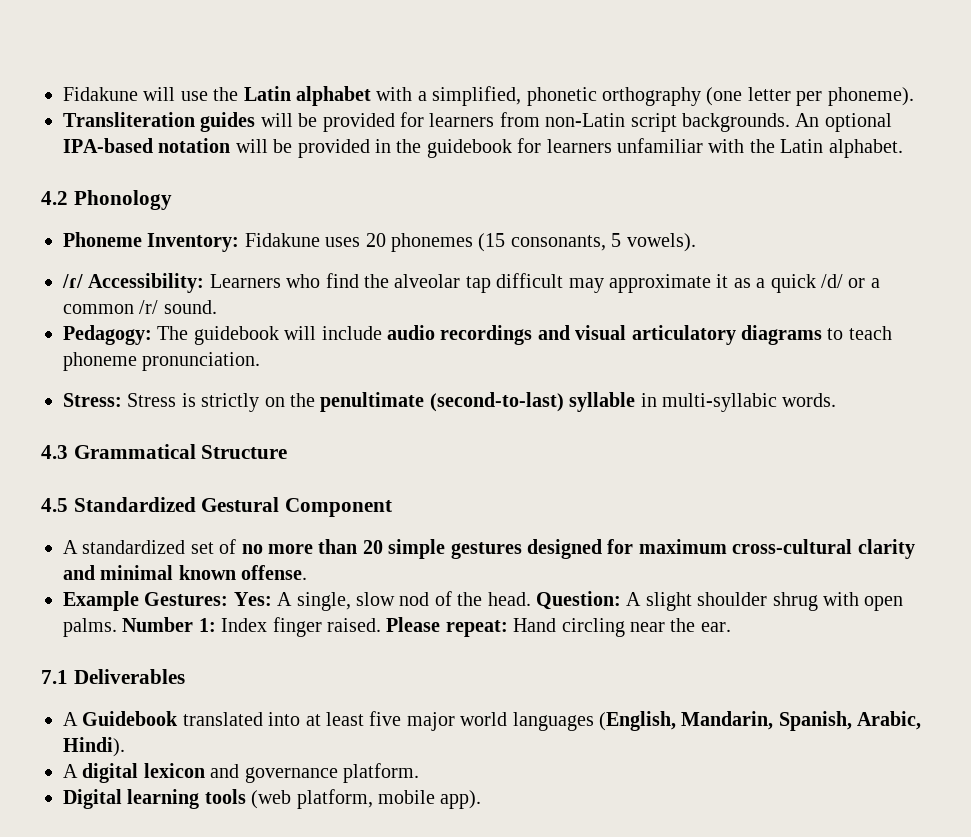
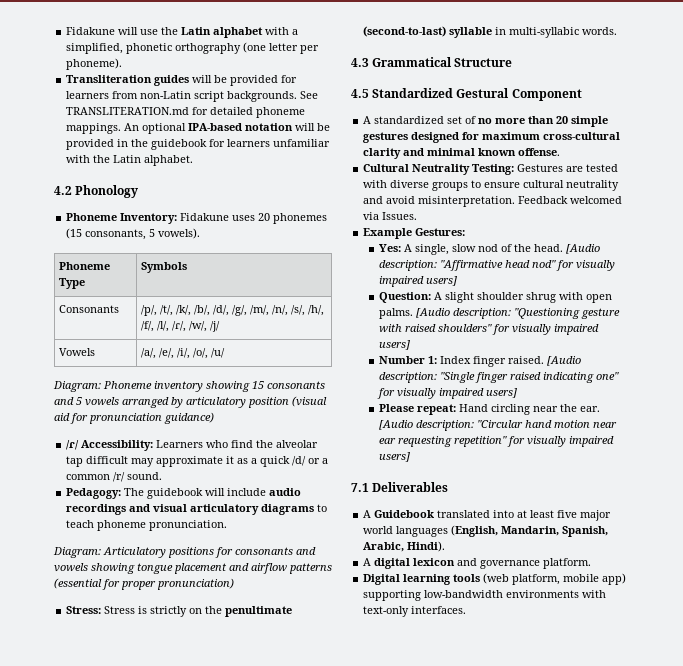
(790, 122) none -> [300,91,319,99] [66,107,306,118] [66,123,122,134] See TRANSLITERATION.md for detailed phoneme mappings.
(696, 242) none -> [58,262,110,270] [58,278,85,289] [140,262,187,273] [58,305,119,313] [140,305,324,316] [140,321,220,332] [58,348,95,356] [140,348,225,359] [53,381,325,392] [54,396,327,408] [54,412,214,424] // Phoneme Type | Symbols // Consonants | /p/, /t/, /k/, /b/, /d/, /g/, /m/, /n/, /s/, /h/, /f/, /l/, /ɾ/, /w/, /j/ // Vowels | /a/, /e/, /i/, /o/, /u/ // Diagram: Phoneme inventory showing 15 consonants and 5 vowels arranged by articulatory position (visual aid for pronunciation guidance)
(261, 361) none -> [53,547,316,558] [54,563,332,574] [54,578,234,590] // Diagram: Articulatory positions for consonants and vowels showing tongue placement and airflow patterns (essential for proper pronunciation)
(308, 572) none -> [363,164,619,175] [363,180,620,191] [363,196,623,207] [363,212,418,220] // Cultural Neutrality Testing: Gestures are tested with diverse groups to ensure cultural neutrality and avoid misinterpretation. Feedback welcomed via Issues.
(229, 599) none -> (466, 232) //
(531, 599) none -> [565,244,600,254] [378,260,615,271] [378,276,457,287] [Audio description: "Affirmative head nod" for visually impaired users] //
(117, 627) none -> [415,308,620,319] [378,324,599,335] [378,340,410,350] [Audio description: "Questioning gesture with raised shoulders" for visually impaired users] //
(381, 625) none -> [546,356,581,366] [378,372,619,383] [376,388,517,399] [Audio description: "Single finger raised indicating one" for visually impaired users] //
(731, 627) none -> [378,420,617,431] [378,436,614,447] [378,452,410,462] [Audio description: "Circular hand motion near ear requesting repetition" for visually impaired users]
[440,790,482,809] app). -> [602,573,627,585] [363,590,607,601] [363,606,467,617] app) supporting low-bandwidth environments with text-only interfaces.

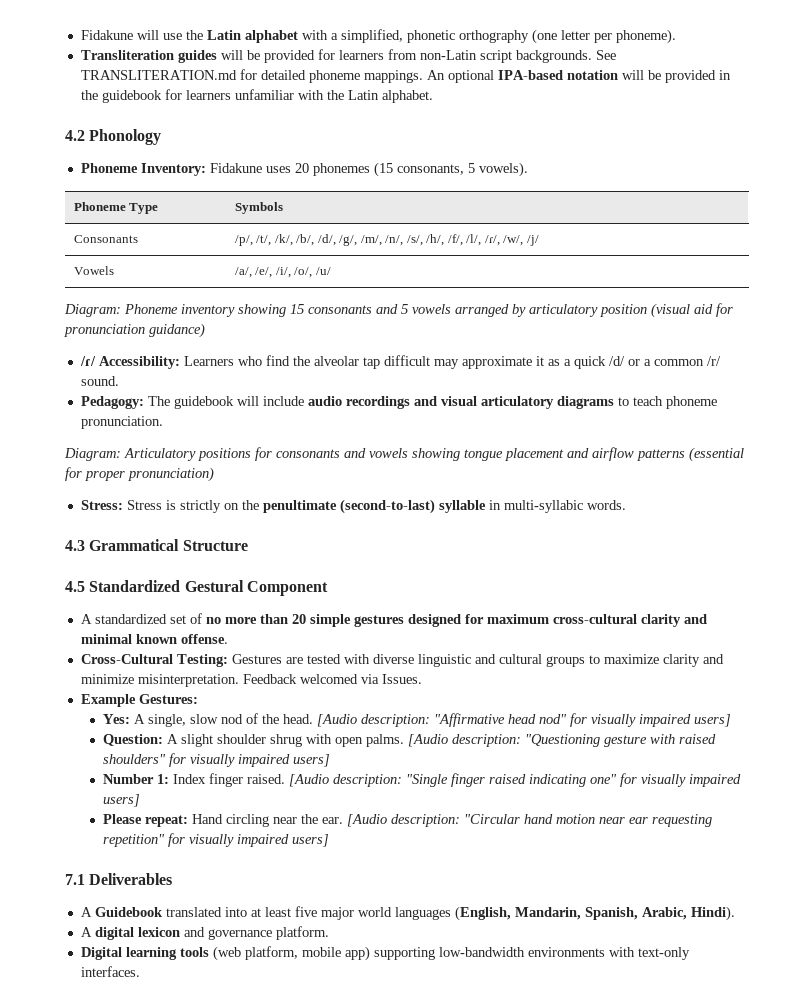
[363,164,471,175] Cultural Neutrality -> [80,654,173,664] Cross-Cultural
[432,180,620,191] [363,196,416,204] groups to ensure cultural neutrality and avoid -> [417,654,724,667] [80,674,134,684] linguistic and cultural groups to maximize clarity and minimize

